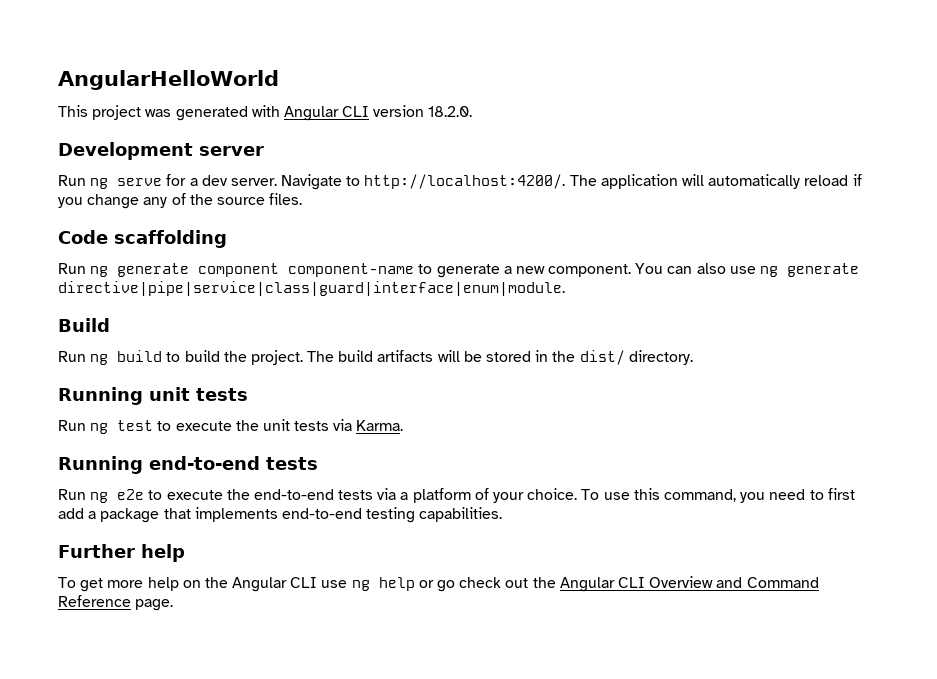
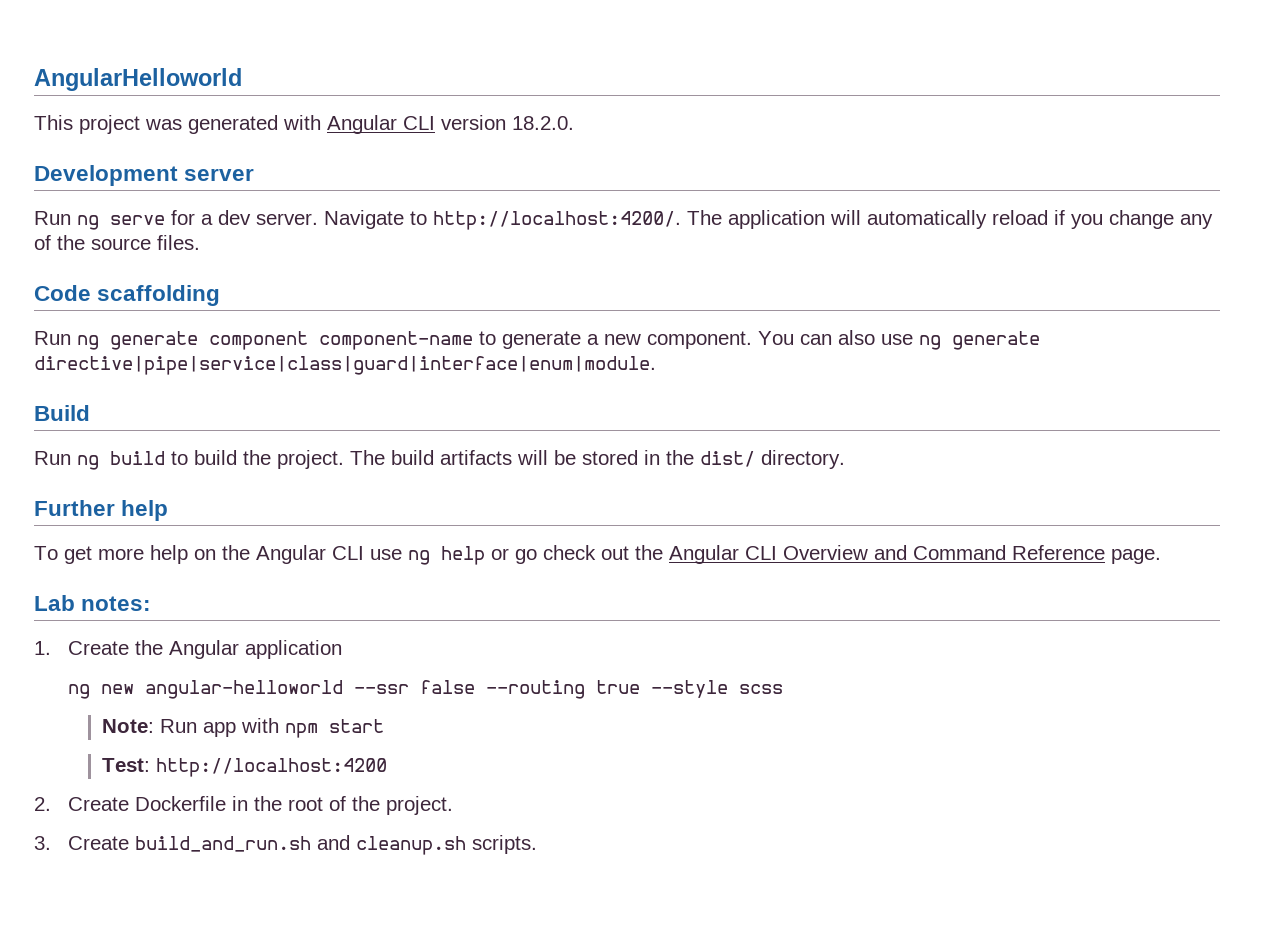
[58,70,279,90] AngularHelloWorld -> [34,68,242,91] AngularHelloworld
[58,387,248,405] [58,419,404,434] [58,456,318,474] [58,488,855,503] [58,507,503,523] // Running unit tests // Run ng test to execute the unit tests via Karma. // Running end-to-end tests // Run ng e2e to execute the end-to-end tests via a platform of your choice. To use this command, you need to first add a package that implements end-to-end testing capabilities. -> (845, 459) none
(174, 605) none -> [34,595,152,611] [34,640,343,659] [68,680,784,699] [102,718,385,738] [102,758,388,777] [34,796,454,815] [34,835,538,855] // Lab notes: // 1. Create the Angular application // ng new angular-helloworld --ssr false --routing true --style scss // Note: Run app with npm start // Test: http://localhost:4200 // 2. Create Dockerfile in the root of the project. // 3. Create build_and_run.sh and cleanup.sh scripts.

